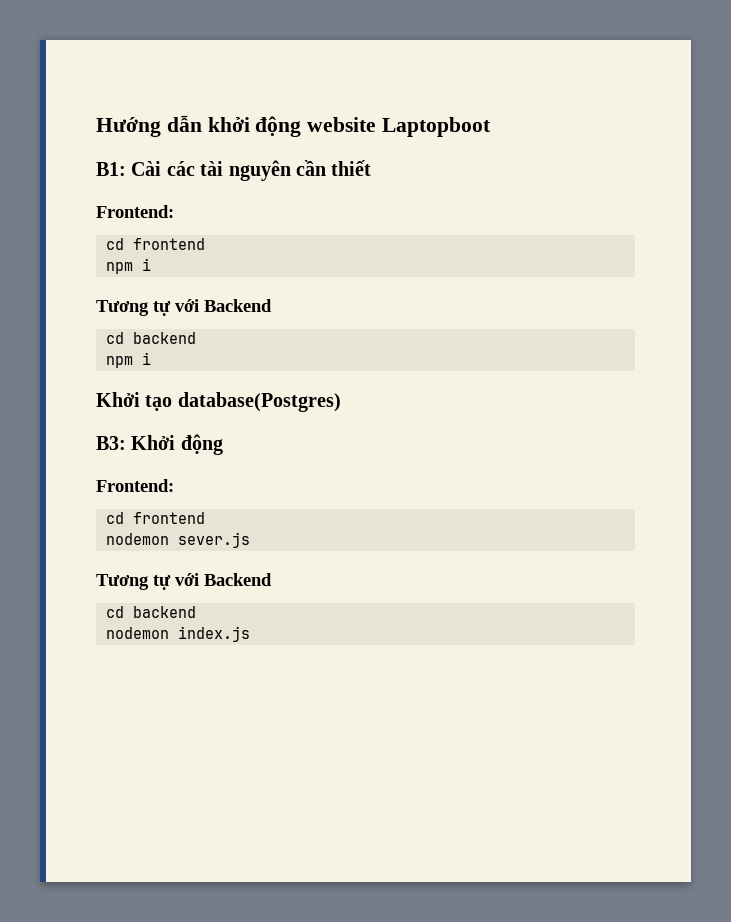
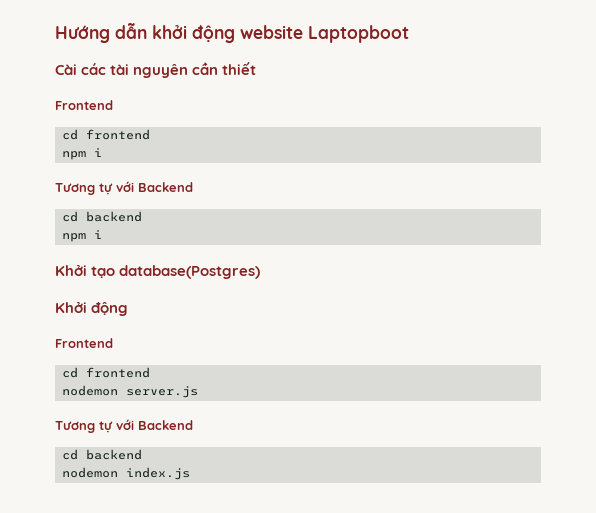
[96,162,126,176] B1: -> (409, 34) none
[96,205,174,218] Frontend: -> [55,100,113,110] Frontend
[96,436,126,450] B3: -> (261, 272) none
[96,479,174,492] Frontend: -> [55,338,113,348] Frontend
[178,532,251,548] sever.js -> [125,386,198,398] server.js

